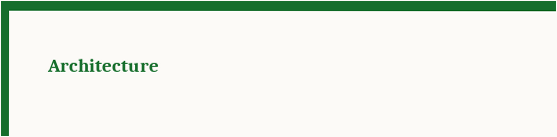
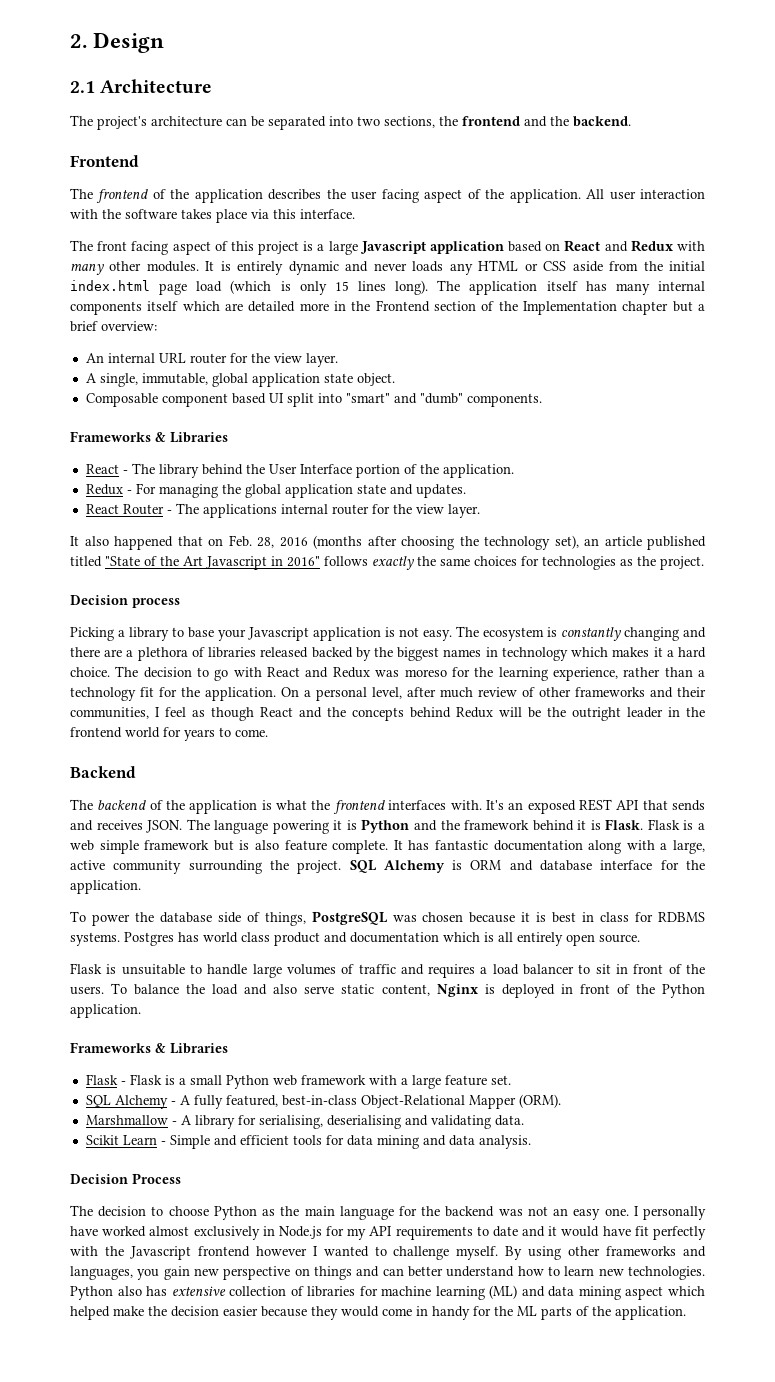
[46,58,160,72] Architecture -> [70,32,165,53] [70,79,213,94] [70,115,631,130] [70,155,139,167] [70,188,705,203] [70,209,355,223] [70,240,705,255] [70,260,706,275] [70,280,705,295] [70,300,705,315] [70,321,157,332] [85,353,338,367] [85,373,395,387] [85,393,542,407] [70,431,228,443] [85,463,514,478] [85,483,466,498] [85,503,480,518] [70,535,706,550] [70,556,704,570] [70,595,180,608] [70,626,706,641] [70,647,706,661] [70,666,706,681] [70,687,706,701] [70,707,705,721] [70,727,268,741] [70,766,136,778] [70,799,706,814] [70,819,705,834] [70,840,706,854] [70,860,705,874] [70,880,141,894] [70,911,706,926] [70,932,640,946] [70,963,705,978] [70,983,705,998] [70,1004,141,1018] [70,1042,228,1054] [85,1074,511,1089] [85,1094,561,1109] [85,1115,524,1129] [85,1135,531,1149] [70,1173,181,1184] [70,1205,706,1220] [70,1226,706,1240] [70,1246,707,1260] [70,1266,705,1280] [70,1285,706,1300] [70,1306,686,1320] 2. Design // 2.1 Architecture // The project's architecture can be separated into two sections, the frontend and the backend. // Frontend // The frontend of the application describes the user facing aspect of the application. All user interaction with the software takes place via this interface. // The front facing aspect of this project is a large Javascript application based on React and Redux with many other modules. It is entirely dynamic and never loads any HTML or CSS aside from the initial index.html page load (which is only 15 lines long). The application itself has many internal components itself which are detailed more in the Frontend section of the Implementation chapter but a brief overview: // An internal URL router for the view layer. // A single, immutable, global application state object. // Composable component based UI split into "smart" and "dumb" components. // Frameworks & Libraries // React - The library behind the User Interface portion of the application. // Redux - For managing the global application state and updates. // React Router - The applications internal router for the view layer. // It also happened that on Feb. 28, 2016 (months after choosing the technology set), an article published titled "State of the Art Javascript in 2016" follows exactly the same choices for technologies as the project. // Decision process // Picking a library to base your Javascript application is not easy. The ecosystem is constantly changing and there are a plethora of libraries released backed by the biggest names in technology which makes it a hard choice. The decision to go with React and Redux was moreso for the learning experience, rather than a technology fit for the application. On a personal level, after much review of other frameworks and their communities, I feel as though React and the concepts behind Redux will be the outright leader in the frontend world for years to come. // Backend // The backend of the application is what the frontend interfaces with. It's an exposed REST API that sends and receives JSON. The language powering it is Python and the framework behind it is Flask. Flask is a web simple framework but is also feature complete. It has fantastic documentation along with a large, active community surrounding the project. SQL Alchemy is ORM and database interface for the application. // To power the database side of things, PostgreSQL was chosen because it is best in class for RDBMS systems. Postgres has world class product and documentation which is all entirely open source. // Flask is unsuitable to handle large volumes of traffic and requires a load balancer to sit in front of the users. To balance the load and also serve static content, Nginx is deployed in front of the Python application. // Frameworks & Libraries // Flask - Flask is a small Python web framework with a large feature set. // SQL Alchemy - A fully featured, best-in-class Object-Relational Mapper (ORM). // Marshmallow - A library for serialising, deserialising and validating data. // Scikit Learn - Simple and efficient tools for data mining and data analysis. // Decision Process // The decision to choose Python as the main language for the backend was not an easy one. I personally have worked almost exclusively in Node.js for my API requirements to date and it would have fit perfectly with the Javascript frontend however I wanted to challenge myself. By using other frameworks and languages, you gain new perspective on things and can better understand how to learn new technologies. Python also has extensive collection of libraries for machine learning (ML) and data mining aspect which helped make the decision easier because they would come in handy for the ML parts of the application.

